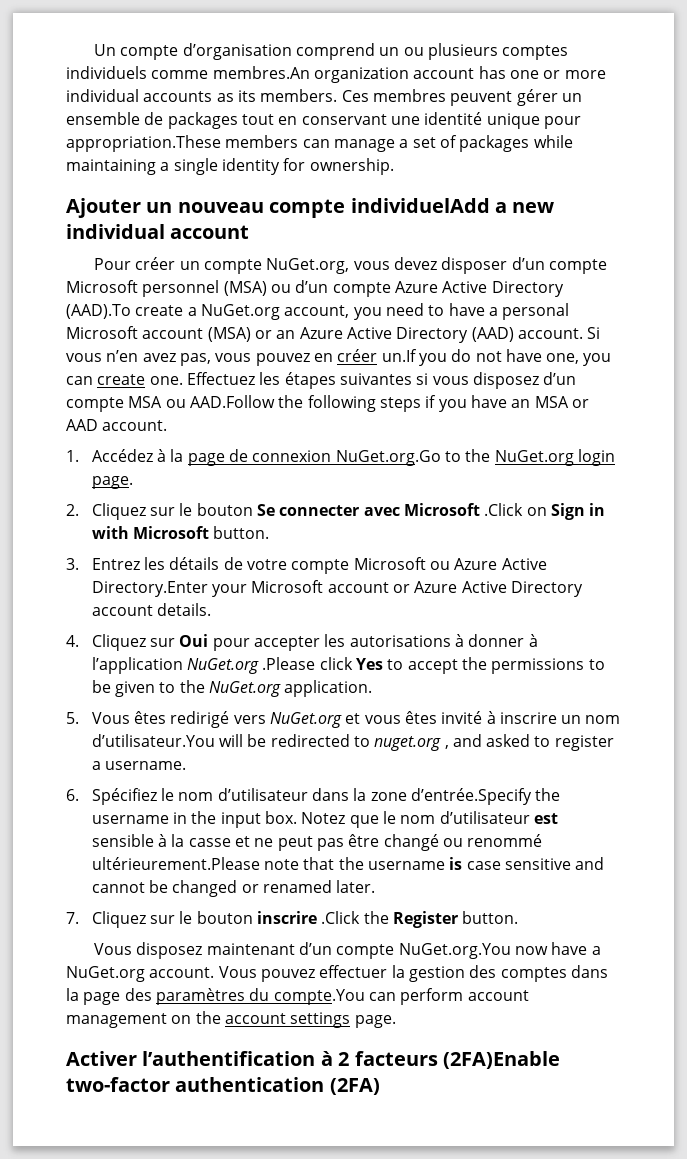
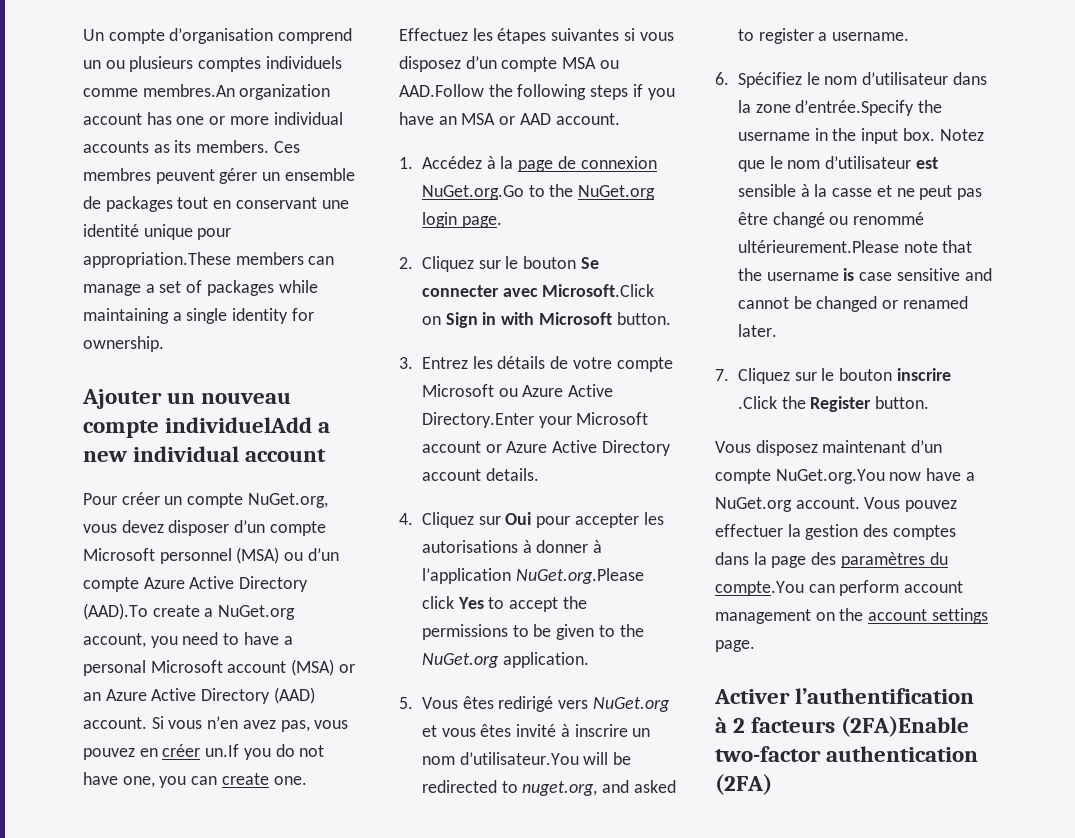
[403,503,524,516] Microsoft .Click -> [542,284,655,297] Microsoft.Click
[186,657,316,674] NuGet.org .Please -> [515,568,644,584] NuGet.org.Please
[374,736,449,751] nuget.org , -> [522,781,598,796] nuget.org,

